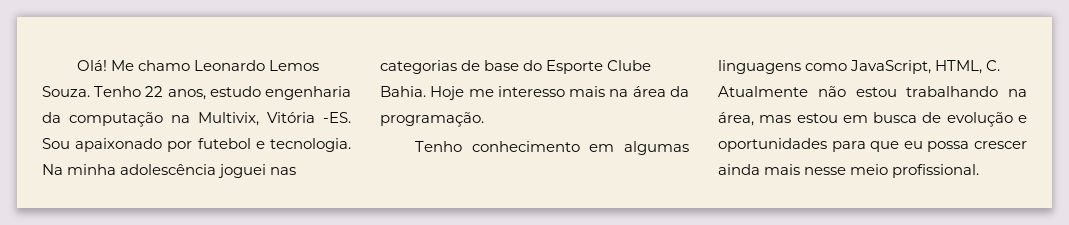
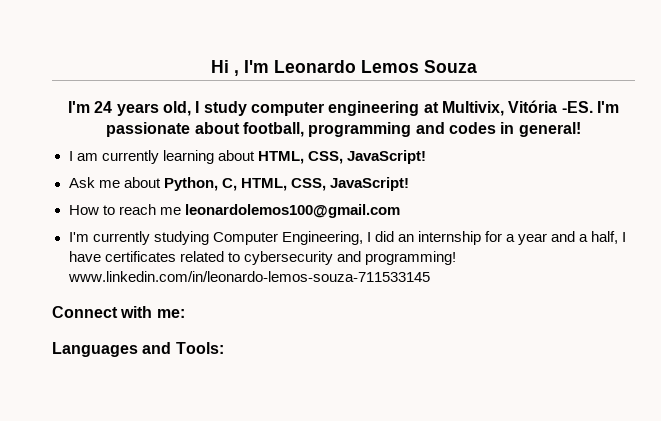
[76,60,320,71] [42,86,351,100] [42,112,351,127] [42,138,351,152] [42,164,297,178] [380,60,652,74] [380,86,689,100] [380,112,484,127] [414,141,689,155] [718,60,1001,74] [718,86,1027,97] [718,112,1027,127] [718,138,1027,152] [718,164,980,178] Olá! Me chamo Leonardo Lemos Souza. Tenho 22 anos, estudo engenharia da computação na Multivix, Vitória -ES. Sou apaixonado por futebol e tecnologia. Na minha adolescência joguei nas categorias de base do Esporte Clube Bahia. Hoje me interesso mais na área da programação. // Tenho conhecimento em algumas linguagens como JavaScript, HTML, C. Atualmente não estou trabalhando na área, mas estou em busca de evolução e oportunidades para que eu possa crescer ainda mais nesse meio profissional. -> [210,60,477,76] [68,100,619,116] [106,122,581,137] [68,150,426,164] [68,177,409,191] [68,204,400,218] [68,231,627,245] [68,251,456,265] [67,271,430,282] [52,306,185,318] [52,342,224,357] Hi , I'm Leonardo Lemos Souza // I'm 24 years old, I study computer engineering at Multivix, Vitória -ES. I'm passionate about football, programming and codes in general! // I am currently learning about HTML, CSS, JavaScript! // Ask me about Python, C, HTML, CSS, JavaScript! // How to reach me leonardolemos100@gmail.com // I'm currently studying Computer Engineering, I did an internship for a year and a half, I have certificates related to cybersecurity and programming! www.linkedin.com/in/leonardo-lemos-souza-711533145 // Connect with me: // Languages and Tools:

